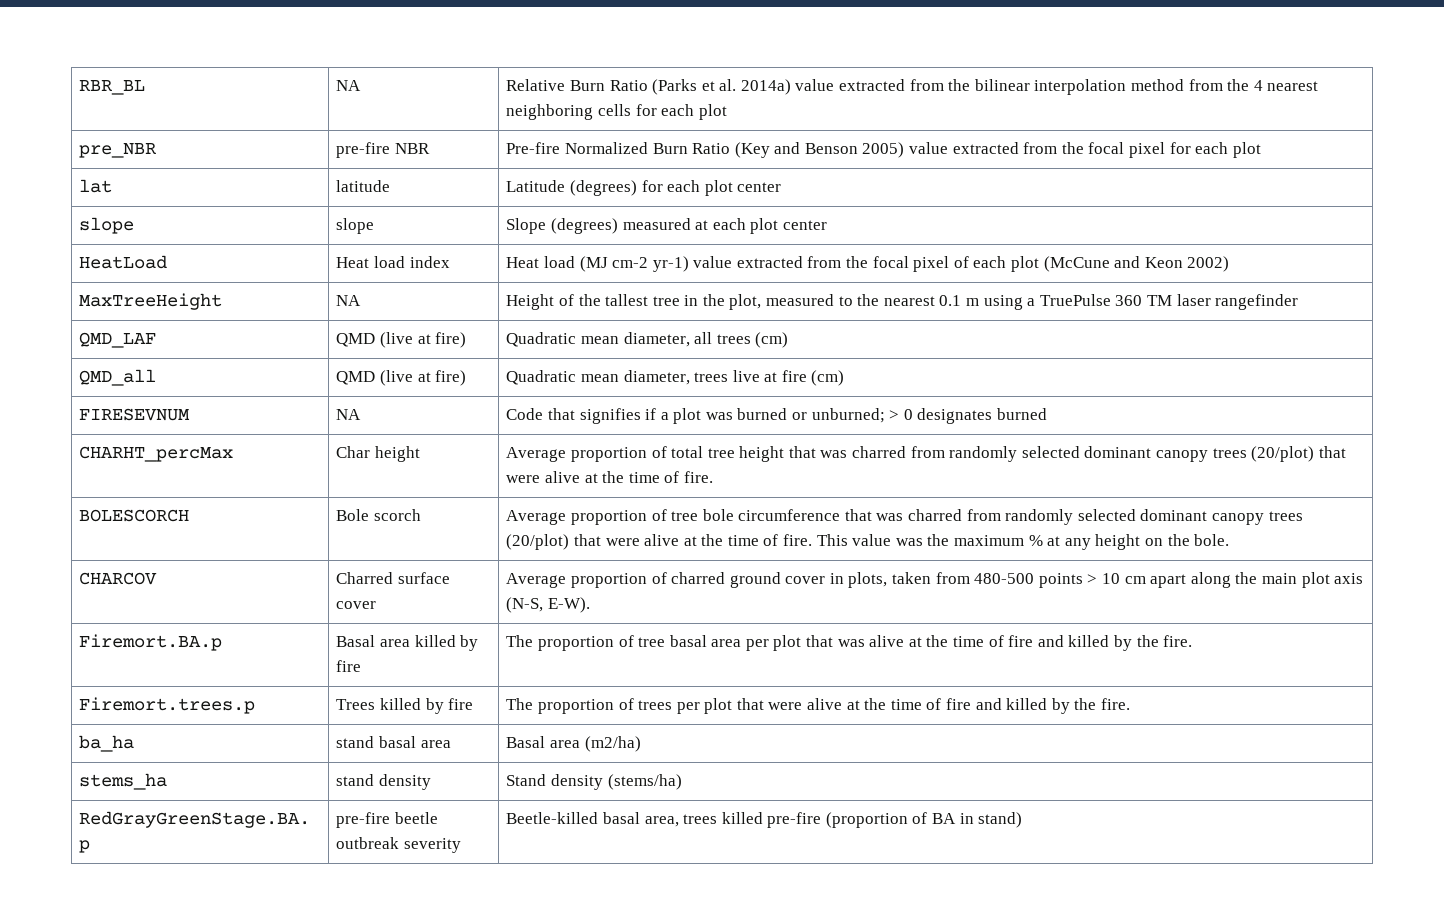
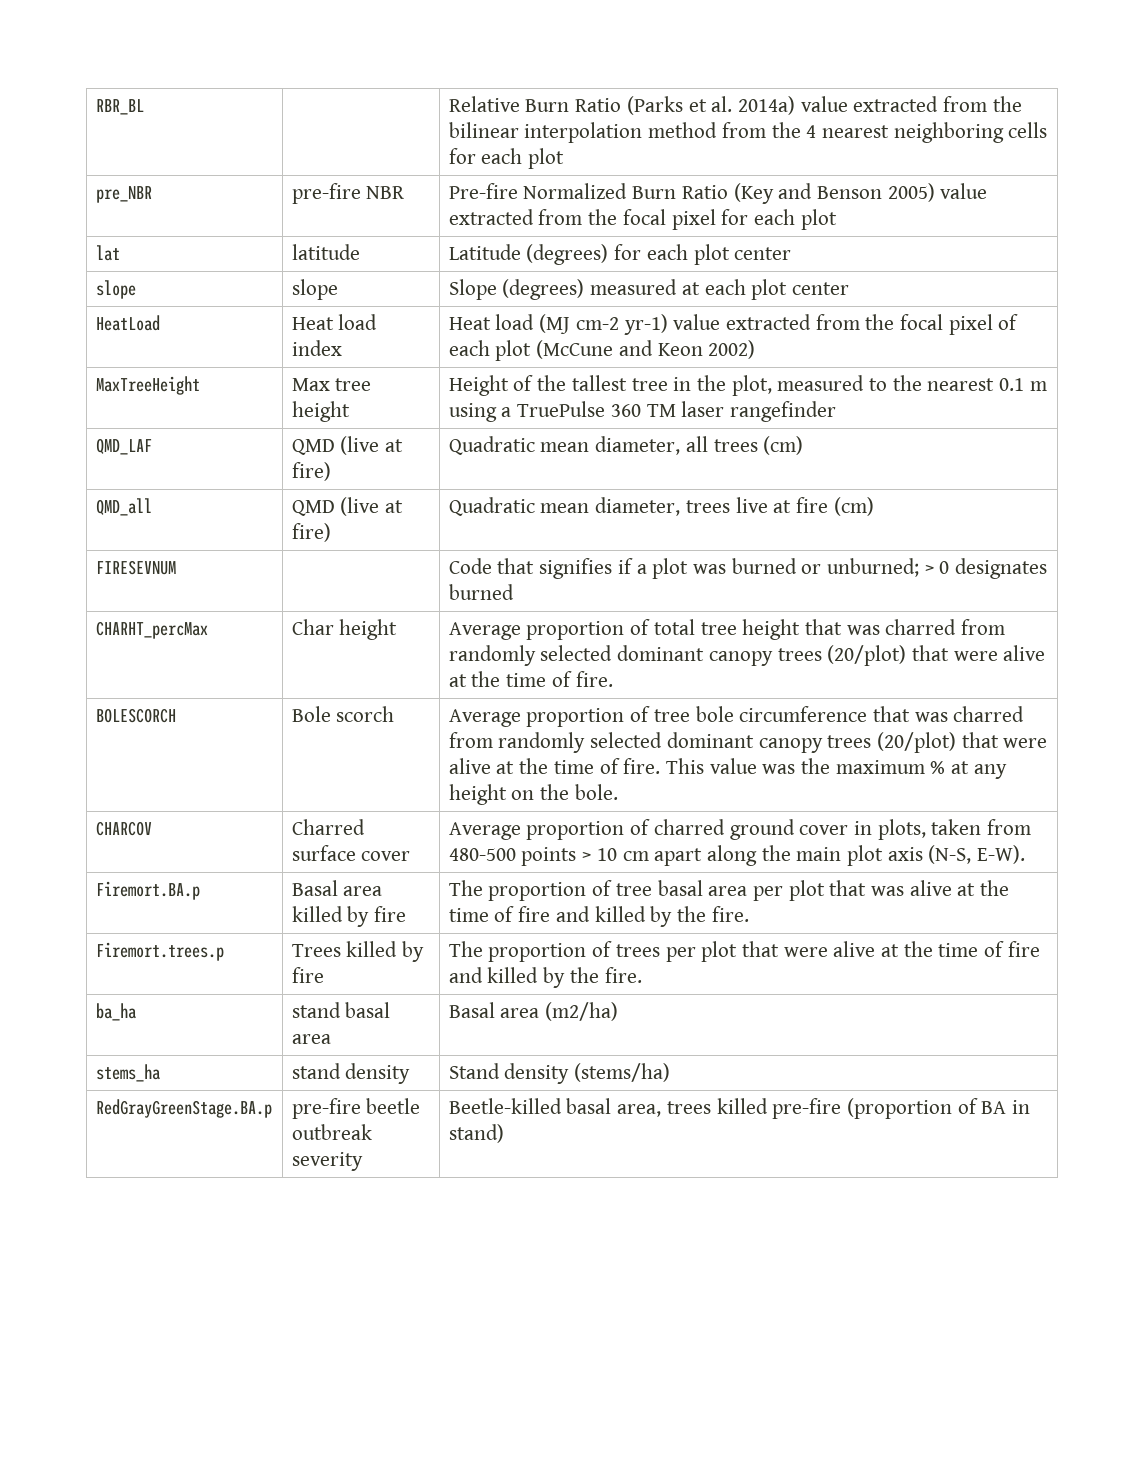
[336,80,362,91] NA -> (144, 107) none
[336,295,362,306] NA -> [291,378,372,391] [291,401,350,422] Max tree height
[336,409,362,420] NA -> (176, 567) none

